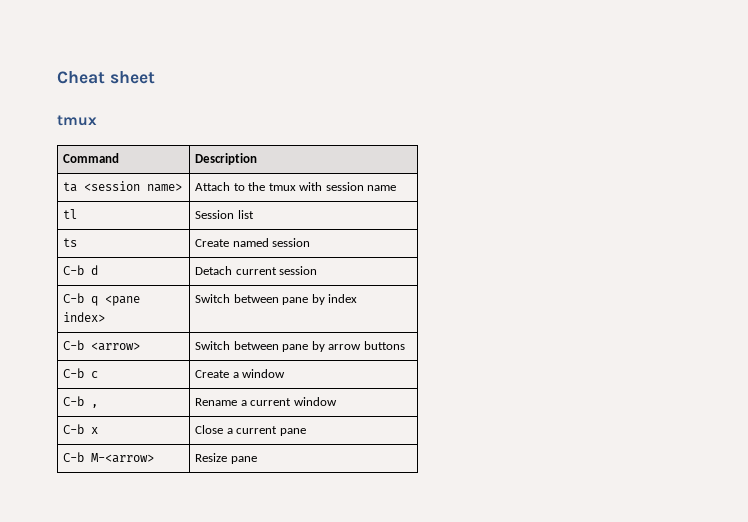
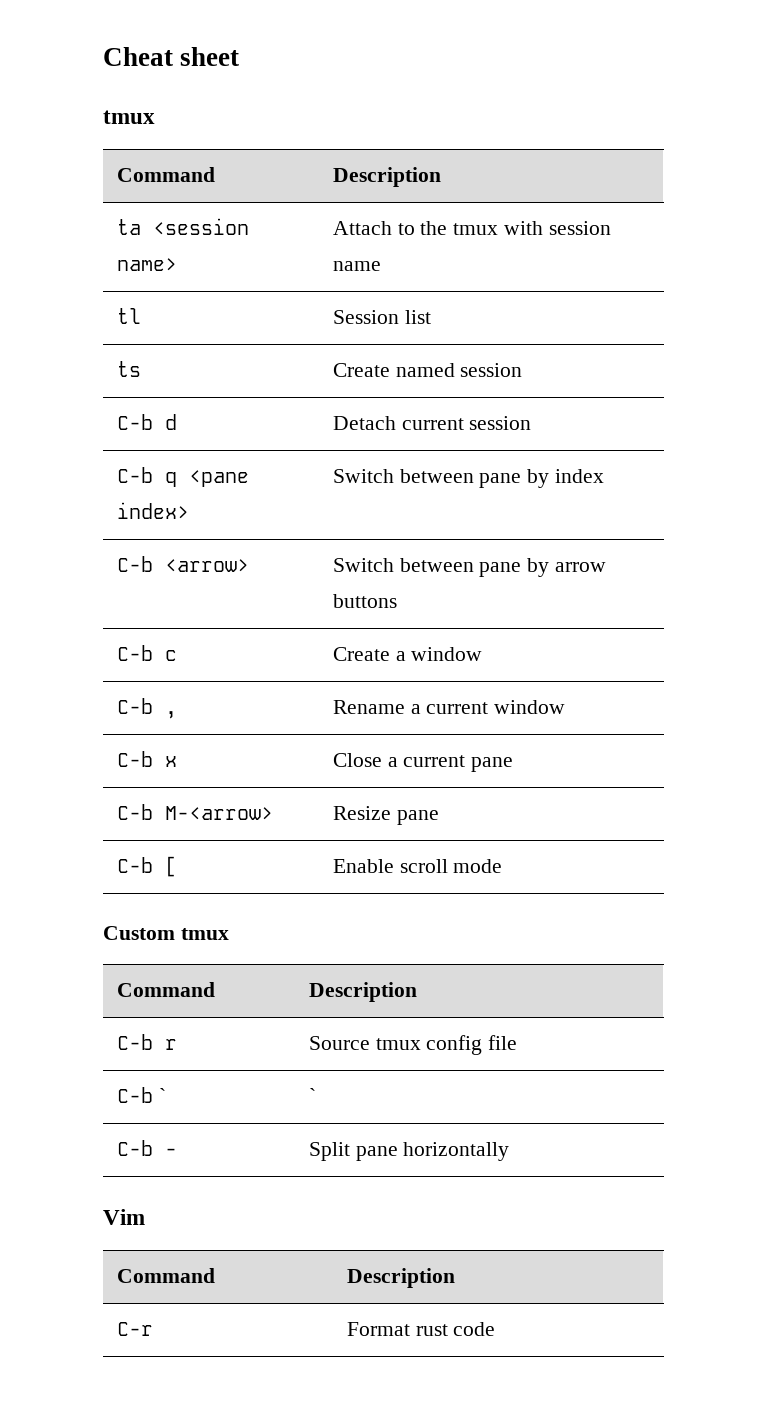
(257, 460) none -> [116,856,177,877] [332,859,503,873] [103,926,229,940] [116,982,215,997] [308,982,417,1002] [116,1034,177,1050] [308,1035,518,1055] [116,1087,166,1103] [308,1088,316,1103] [116,1140,177,1156] [308,1142,510,1161] [103,1209,145,1225] [116,1268,215,1283] [346,1268,455,1288] [116,1322,153,1336] [346,1322,496,1336] // C-b [ | Enable scroll mode // Custom tmux // Command | Description // C-b r | Source tmux config file // C-b ` | ` // C-b - | Split pane horizontally // Vim // Command | Description // C-r | Format rust code

